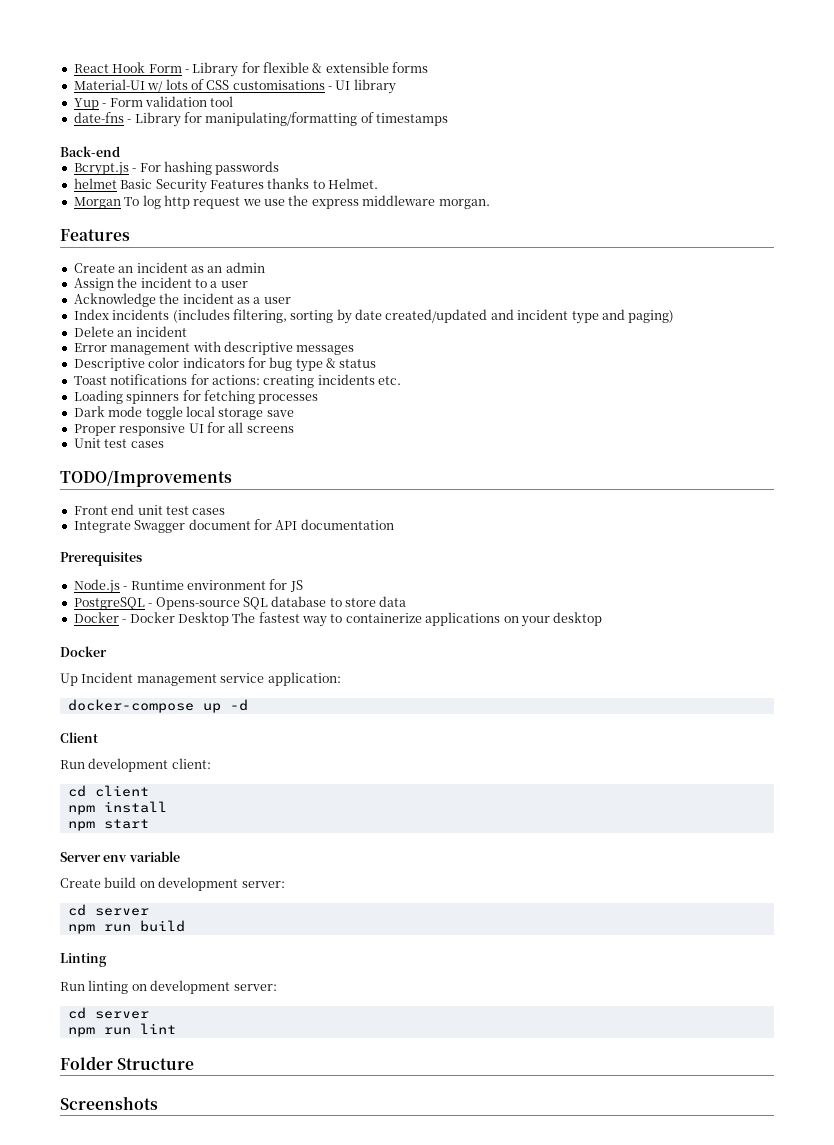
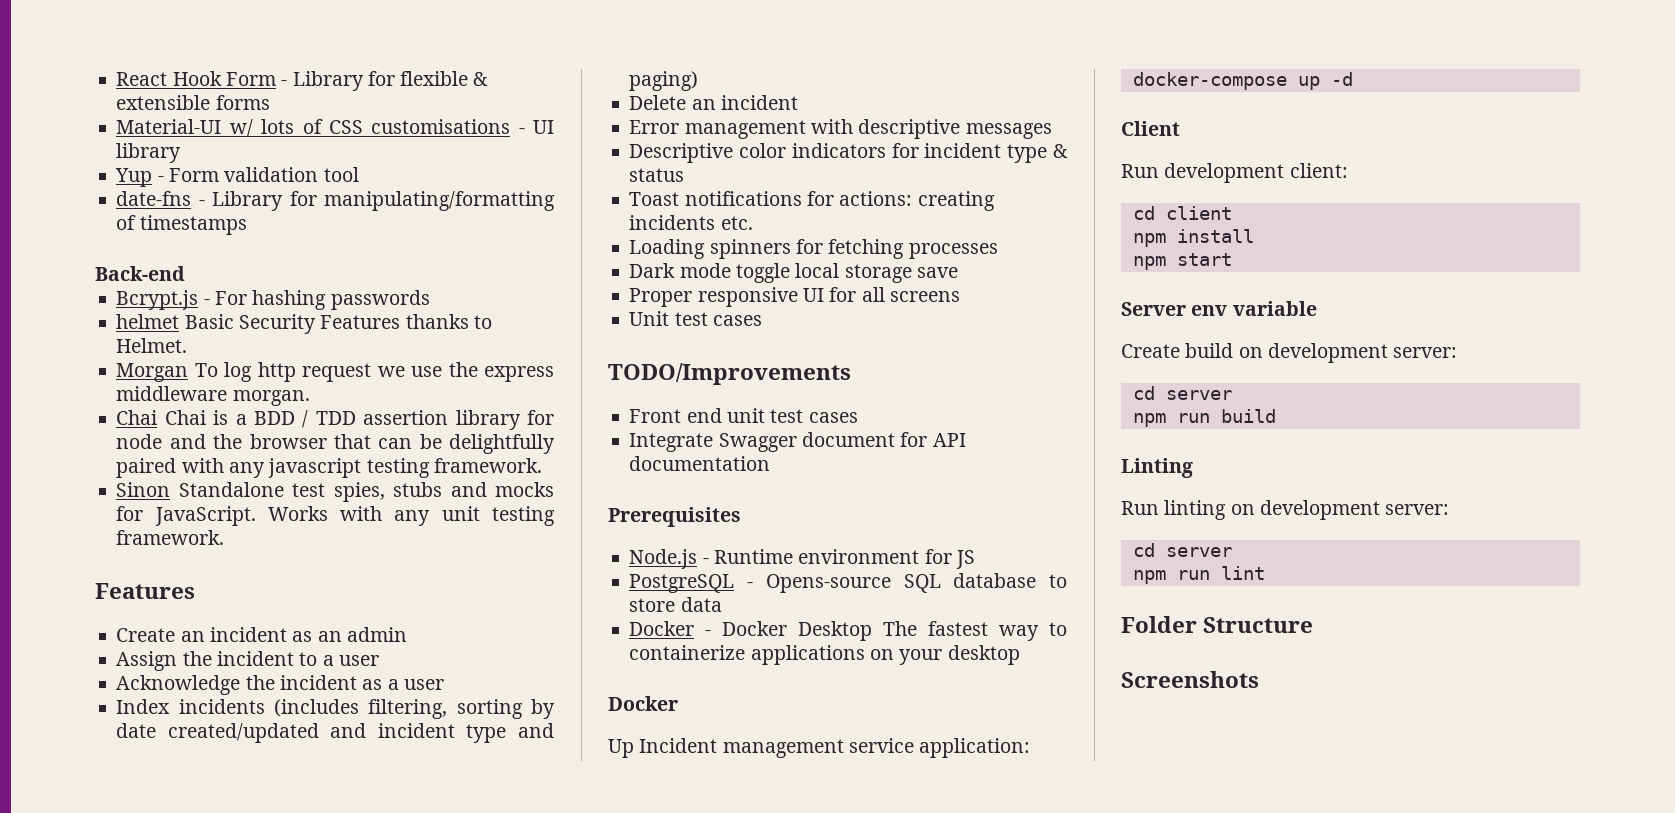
(490, 204) none -> [116,410,554,430] [116,434,555,454] [116,458,542,478] [116,482,554,502] [116,506,555,526] [116,530,225,545] // Chai Chai is a BDD / TDD assertion library for node and the browser that can be delightfully paired with any javascript testing framework. // Sinon Standalone test spies, stubs and mocks for JavaScript. Works with any unit testing framework.
[269,357,293,371] bug -> [924,143,1002,158] incident

